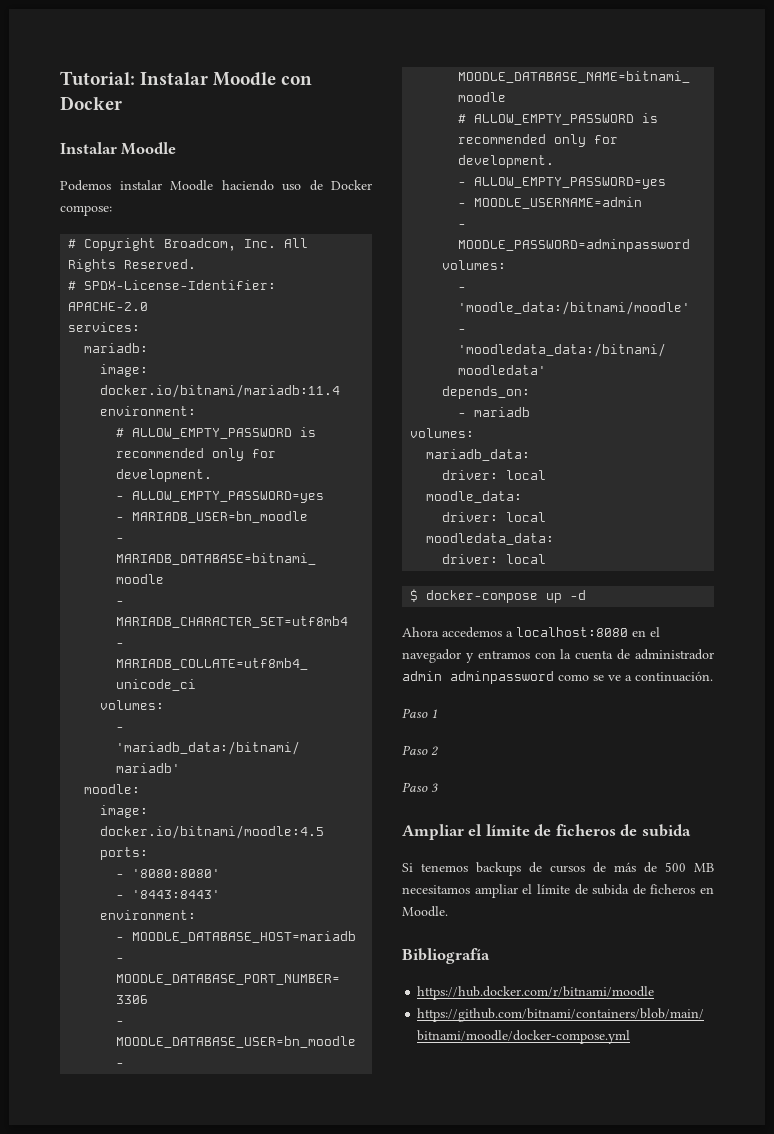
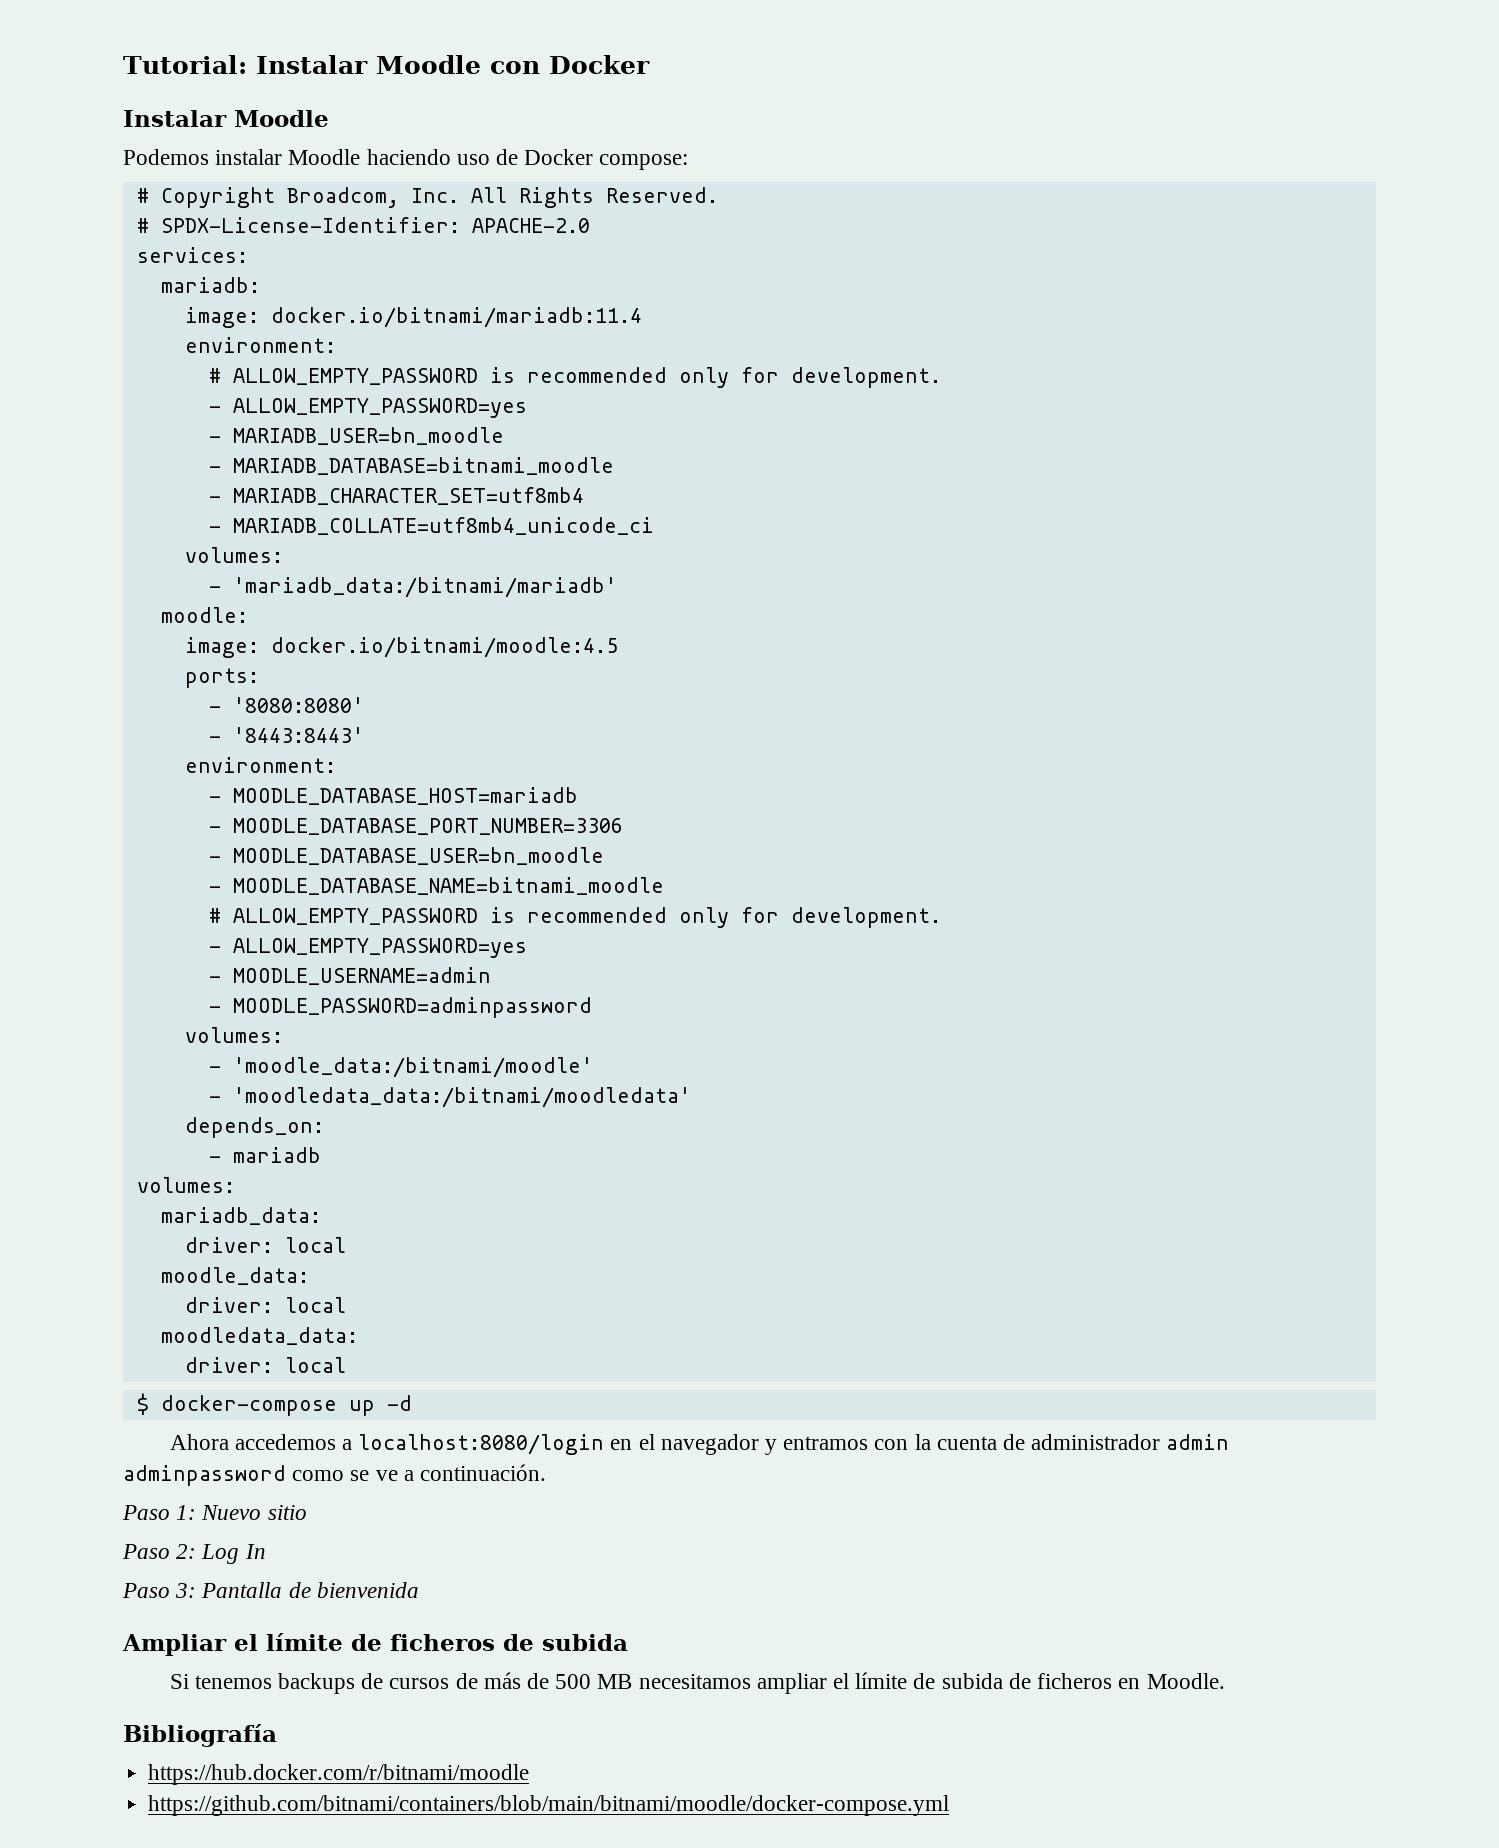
[516,627,628,637] localhost:8080 -> [358,1434,605,1455] localhost:8080/login
[431,709,437,718] [402,745,439,756] [402,782,438,792] 1 // Paso 2 // Paso 3 -> [176,1505,307,1520] [122,1544,266,1564] [122,1582,419,1598] 1: Nuevo sitio // Paso 2: Log In // Paso 3: Pantalla de bienvenida

